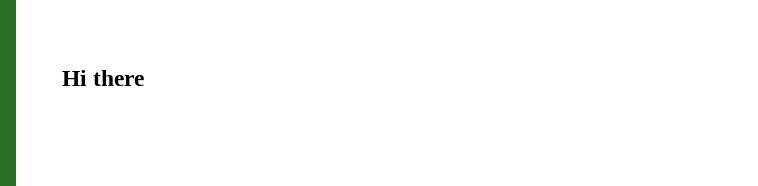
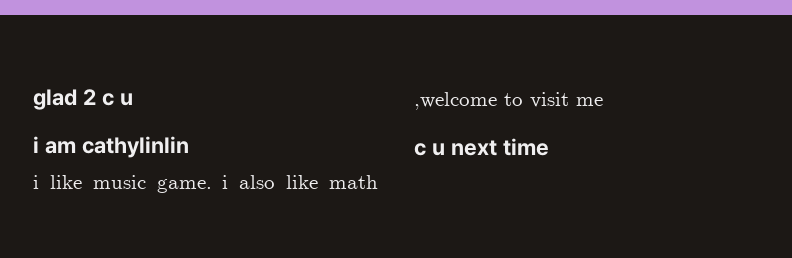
[62,70,145,86] Hi there -> [33,89,133,110] [33,136,189,158] [33,175,378,193] [414,92,603,110] [414,138,549,156] glad 2 c u // i am cathylinlin // i like music game. i also like math ,welcome to visit me // c u next time

